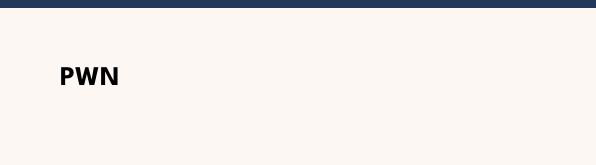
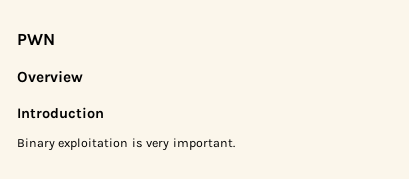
(119, 76) none -> [17,70,83,83] [17,107,104,119] [17,138,235,151] // Overview // Introduction // Binary exploitation is very important.

